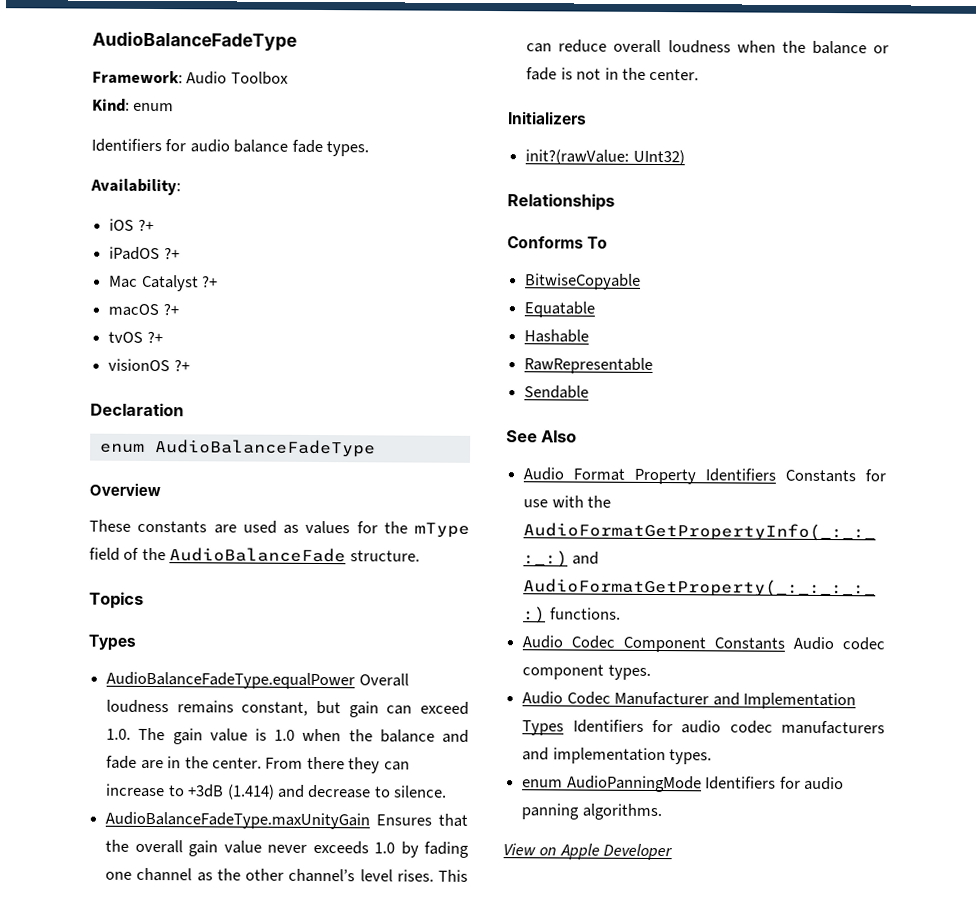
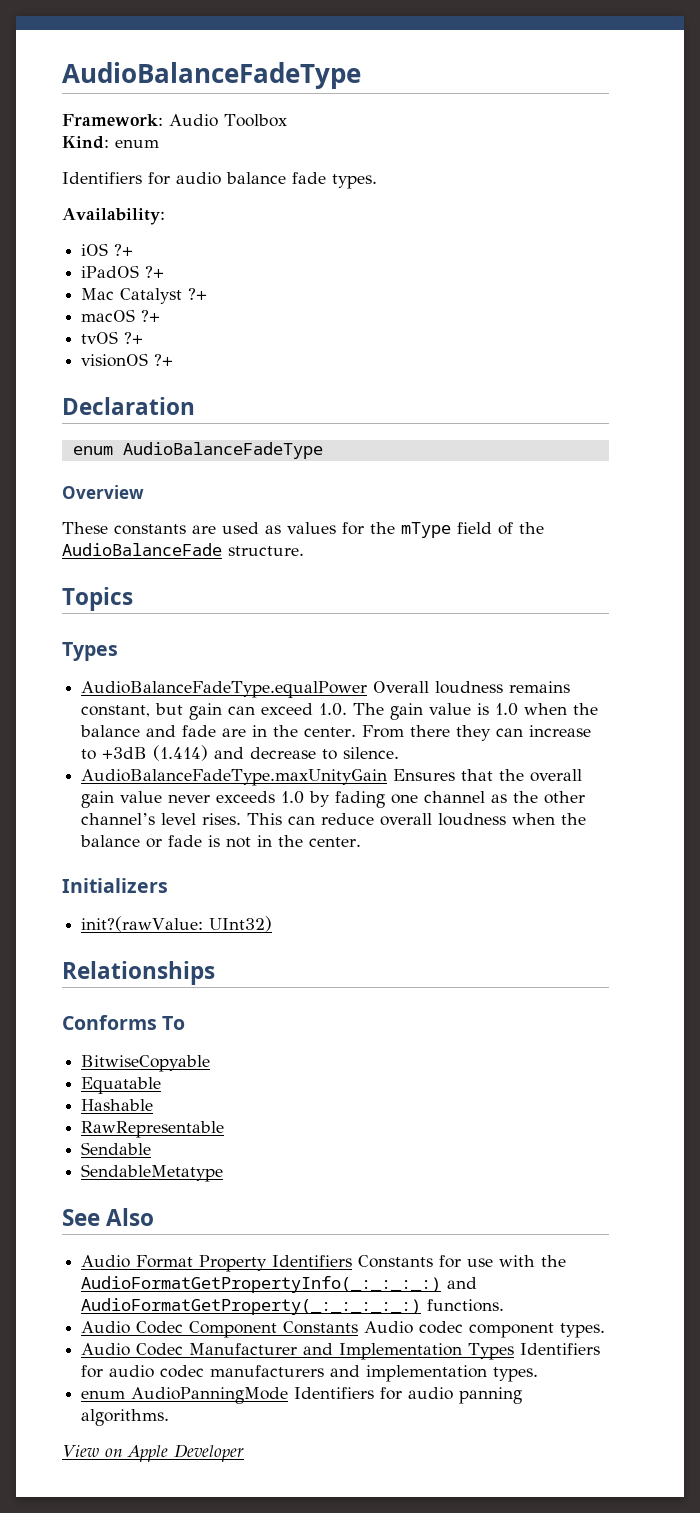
(590, 392) none -> [81,1164,224,1182] // SendableMetatype

